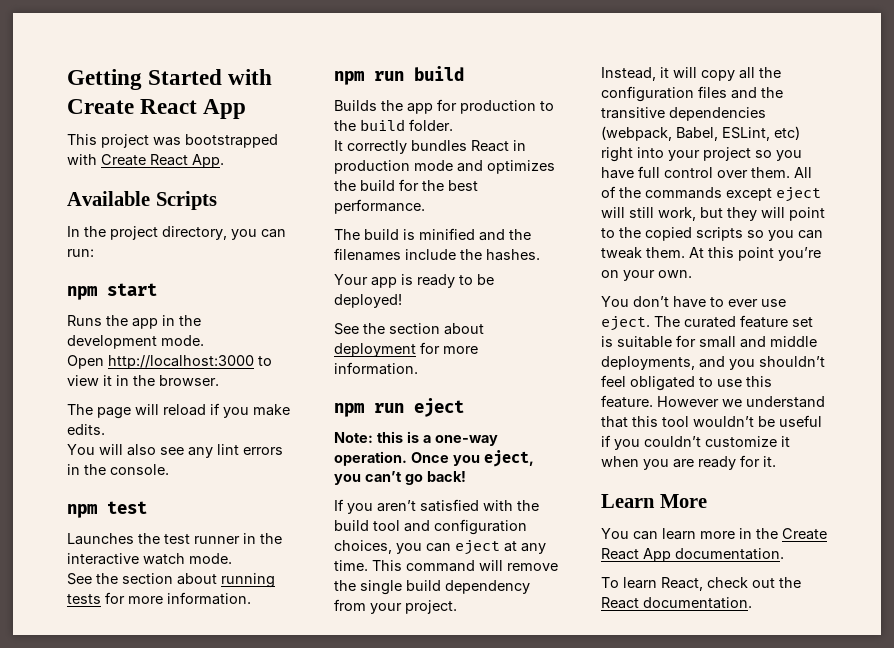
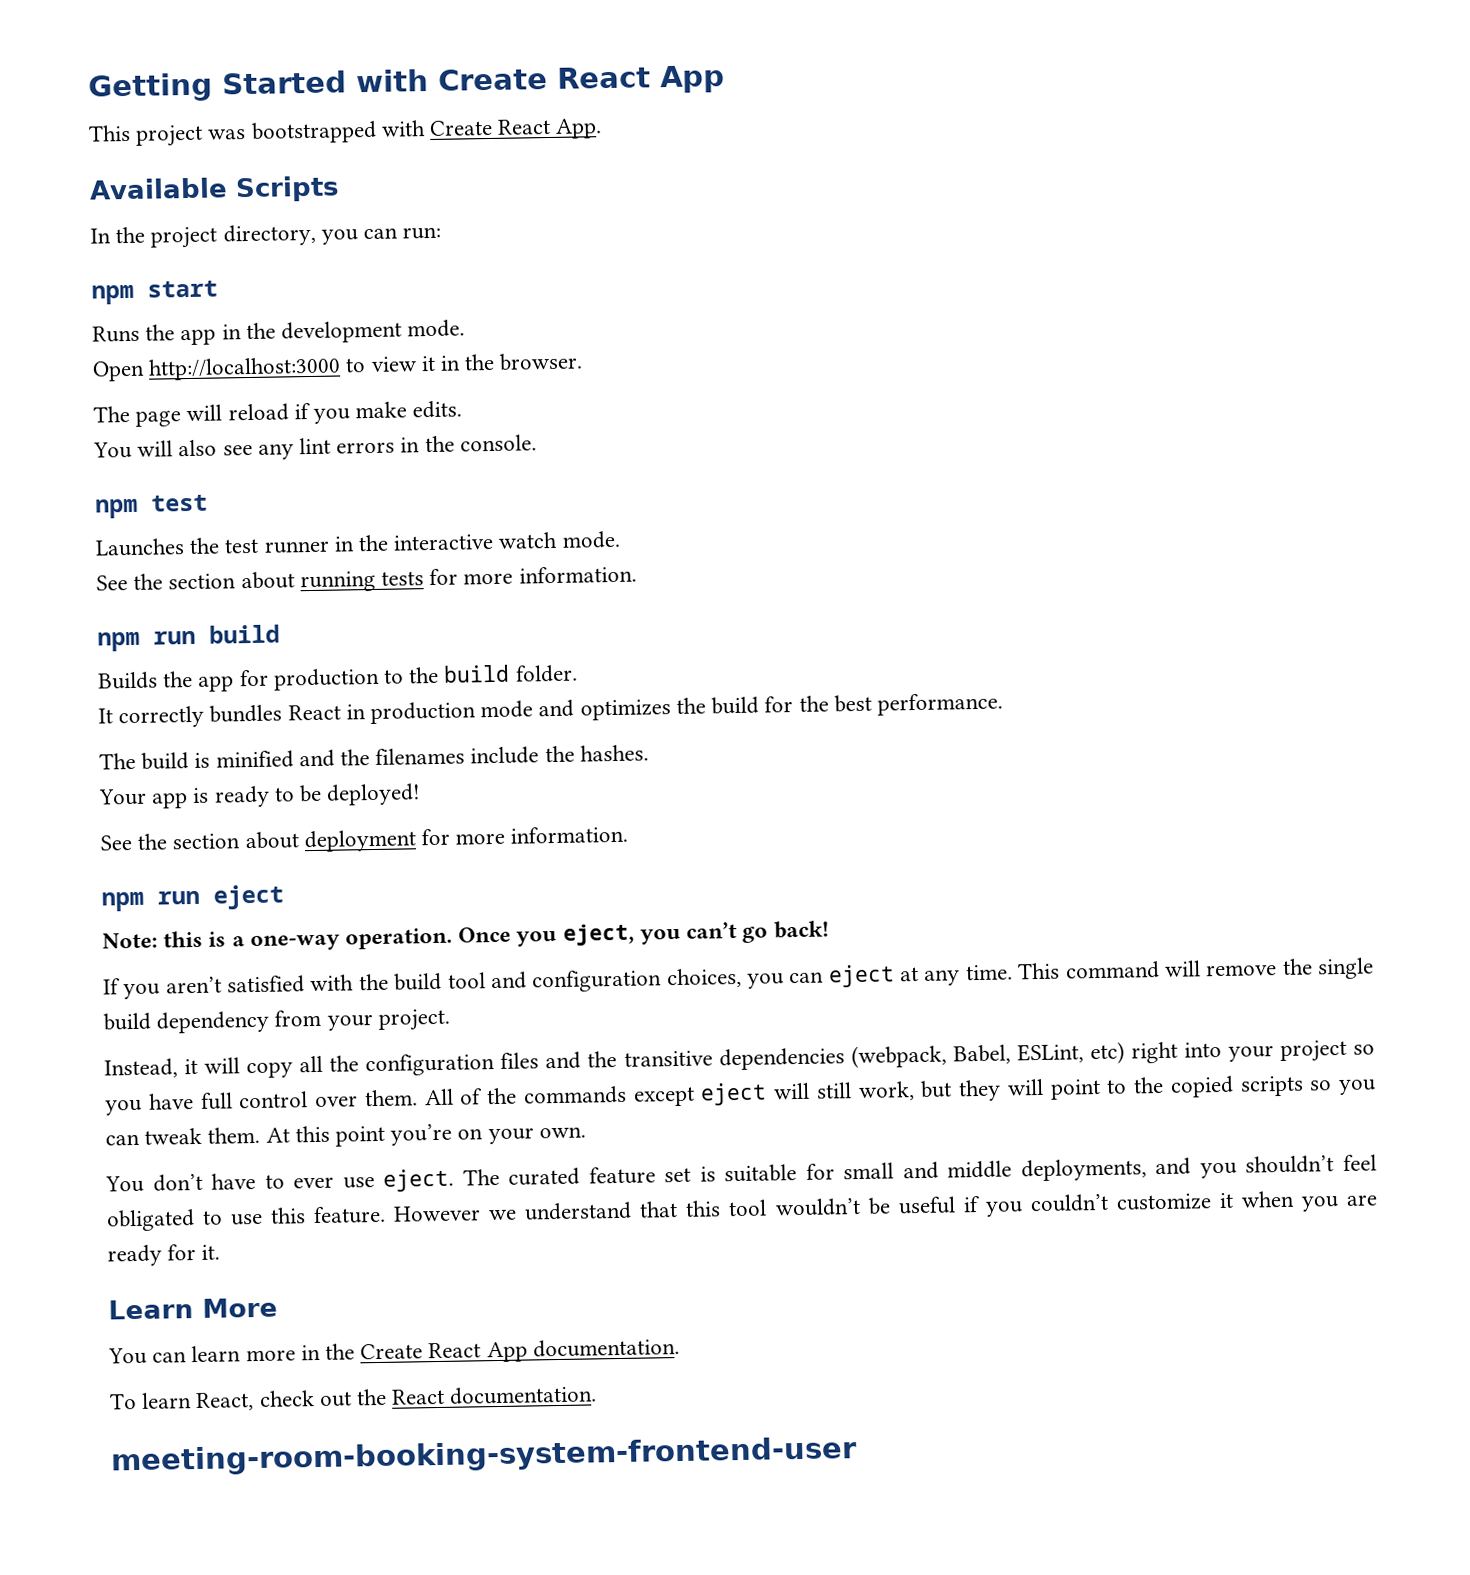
(752, 603) none -> [110,1436,858,1477] // meeting-room-booking-system-frontend-user

